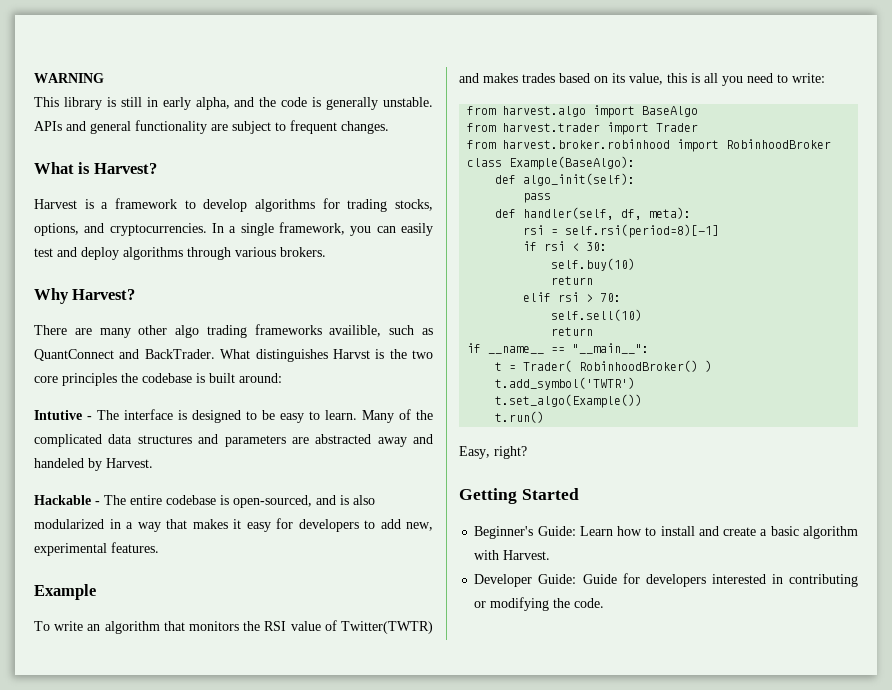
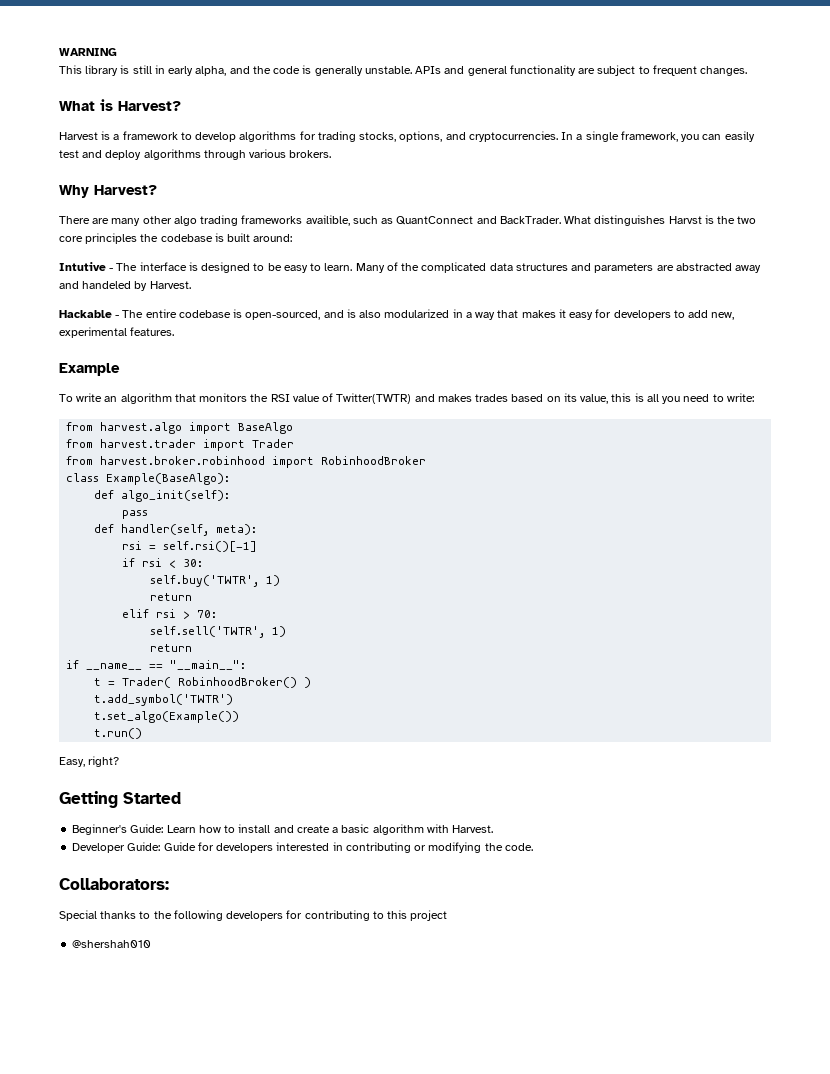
[621,209,643,220] df, -> (210, 530) none
[565,224,720,238] self.rsi(period=8)[-1] -> [163,541,258,552] self.rsi()[-1]
[551,258,636,271] self.buy(10) -> [150,575,281,587] self.buy('TWTR', 1)
[551,309,643,321] self.sell(10) -> [150,626,287,638] self.sell('TWTR', 1)
(605, 603) none -> [59,878,169,890] [59,910,448,921] [72,940,152,948] // Collaborators: // Special thanks to the following developers for contributing to this project // @shershah010

